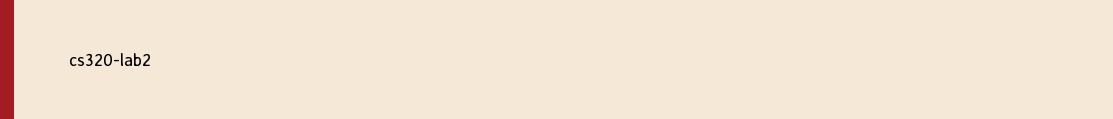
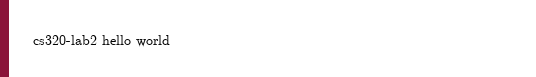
(151, 59) none -> [102,35,170,47] hello world

